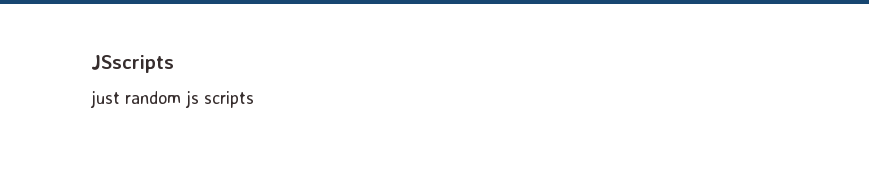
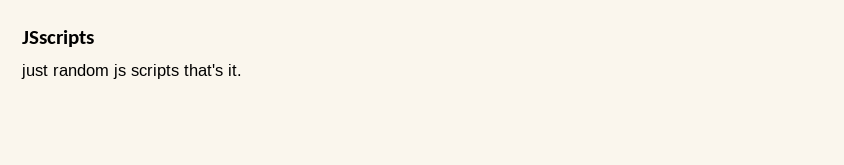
(254, 99) none -> [184,64,242,76] that's it.

